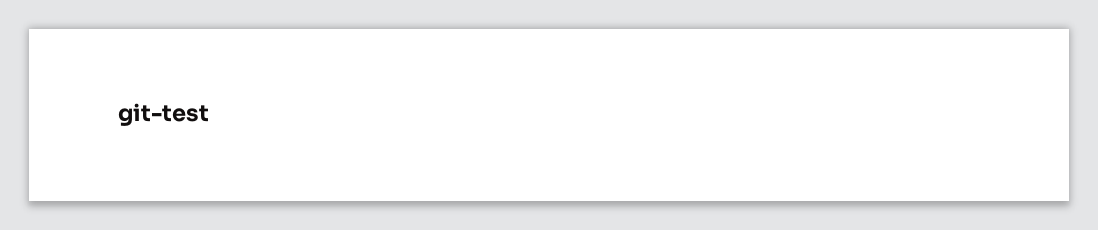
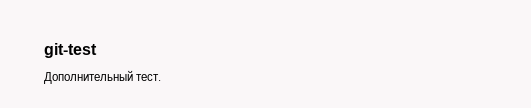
(209, 114) none -> [44,70,162,84] // Дополнительный тест.

